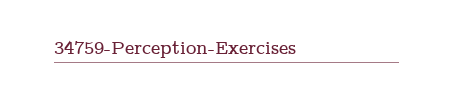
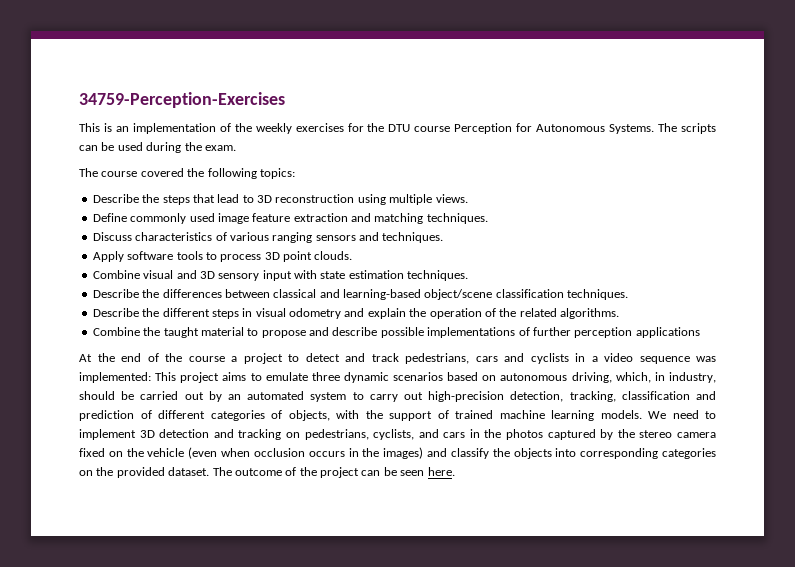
(296, 49) none -> [79,123,717,134] [79,142,236,153] [79,168,295,179] [92,194,468,205] [92,213,488,224] [92,232,444,243] [92,251,353,262] [92,270,469,281] [92,289,629,300] [92,308,619,319] [92,327,700,338] [79,353,716,364] [79,372,716,383] [79,391,716,402] [79,410,716,421] [79,429,716,440] [79,447,716,459] [79,467,455,478] // This is an implementation of the weekly exercises for the DTU course Perception for Autonomous Systems. The scripts can be used during the exam. // The course covered the following topics: // Describe the steps that lead to 3D reconstruction using multiple views. // Define commonly used image feature extraction and matching techniques. // Discuss characteristics of various ranging sensors and techniques. // Apply software tools to process 3D point clouds. // Combine visual and 3D sensory input with state estimation techniques. // Describe the differences between classical and learning-based object/scene classification techniques. // Describe the different steps in visual odometry and explain the operation of the related algorithms. // Combine the taught material to propose and describe possible implementations of further perception applications // At the end of the course a project to detect and track pedestrians, cars and cyclists in a video sequence was implemented: This project aims to emulate three dynamic scenarios based on autonomous driving, which, in industry, should be carried out by an automated system to carry out high-precision detection, tracking, classification and prediction of different categories of objects, with the support of trained machine learning models. We need to implement 3D detection and tracking on pedestrians, cyclists, and cars in the photos captured by the stereo camera fixed on the vehicle (even when occlusion occurs in the images) and classify the objects into corresponding categories on the provided dataset. The outcome of the project can be seen here.

